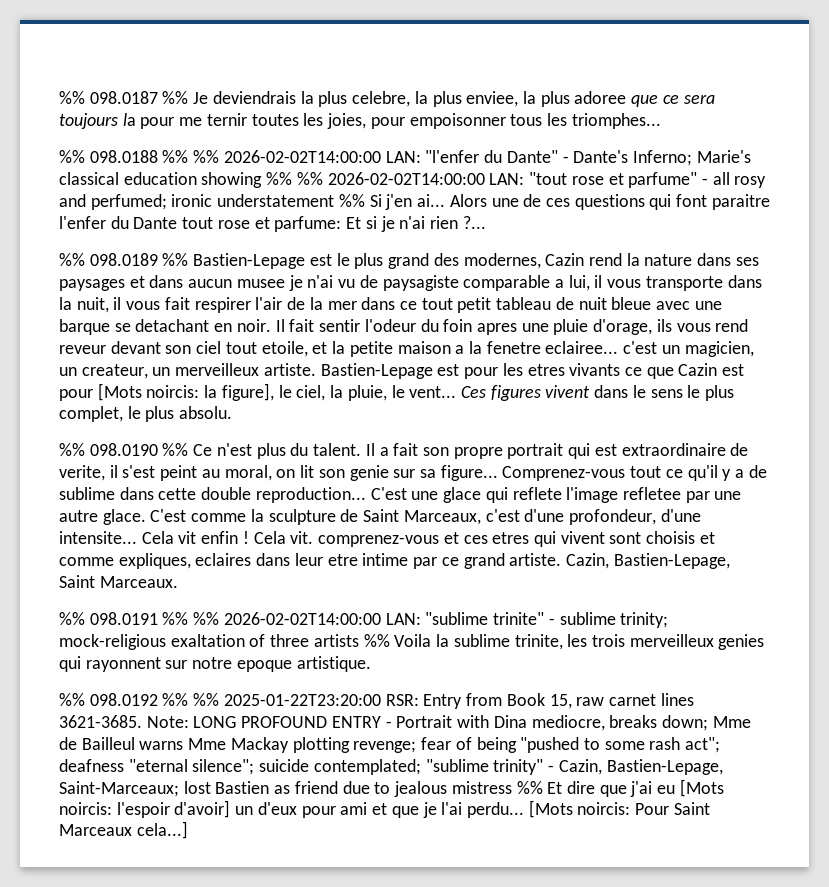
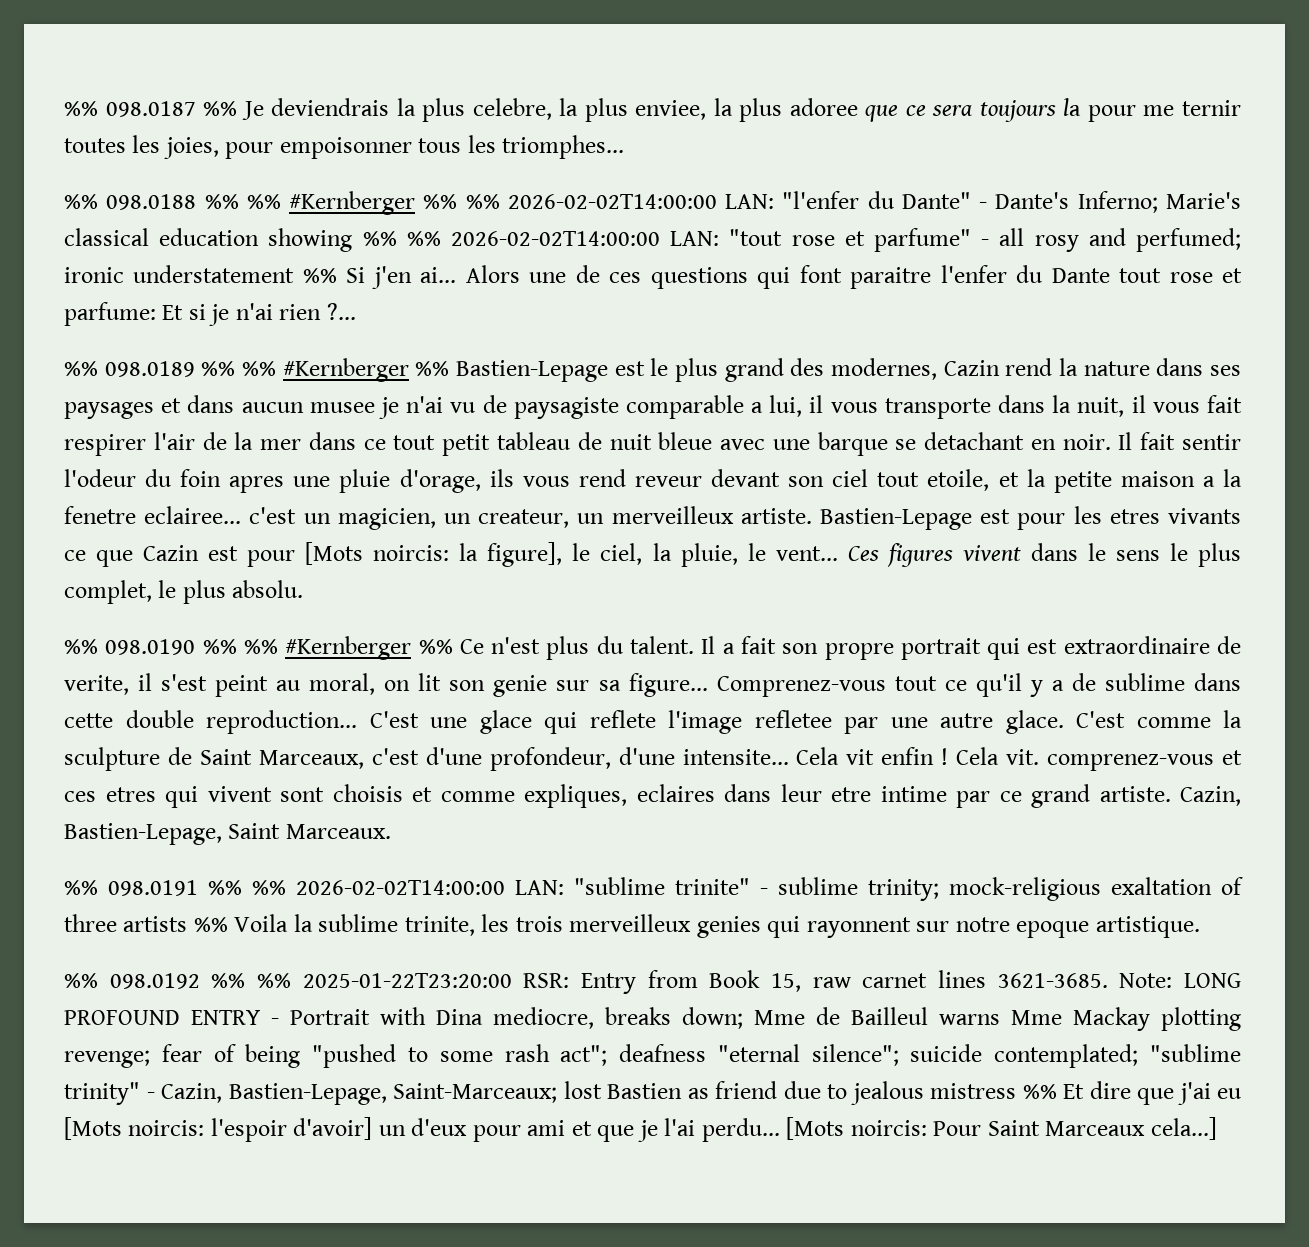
(220, 156) none -> [289,191,500,215] #Kernberger %% %%
(189, 259) none -> [241,358,450,382] %% #Kernberger %%
(189, 449) none -> [243,636,453,660] %% #Kernberger %%

